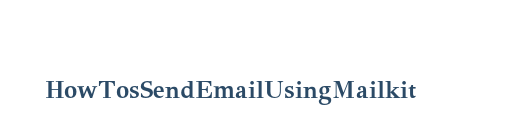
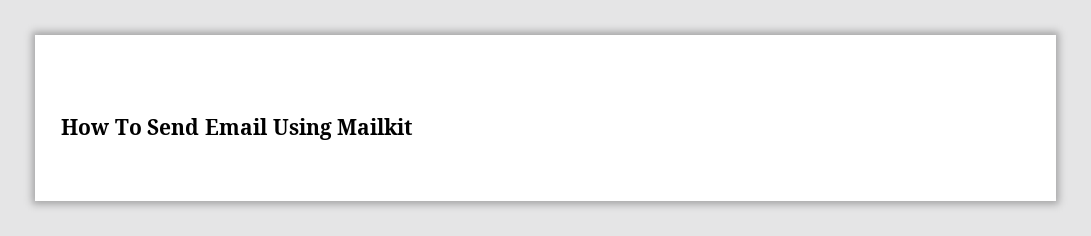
[45,80,416,105] HowTosSendEmailUsingMailkit -> [61,118,414,140] How To Send Email Using Mailkit

